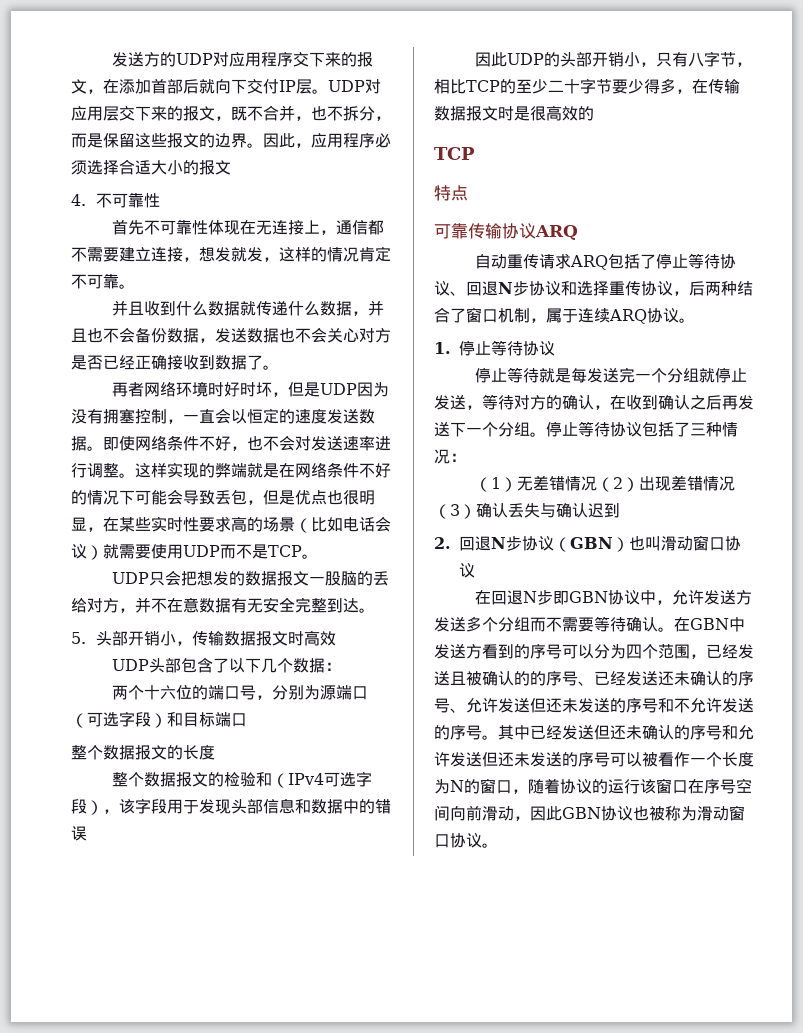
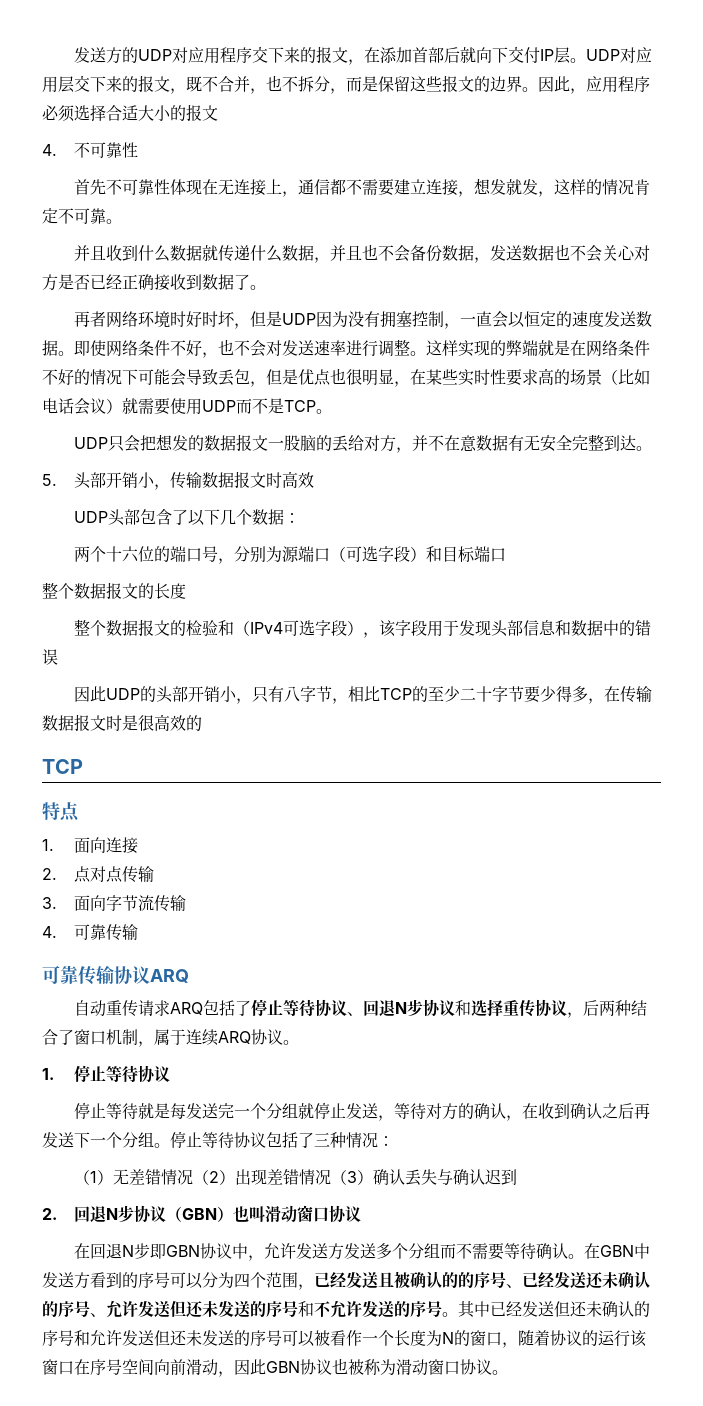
(468, 193) none -> [42,837,138,854] [42,866,154,883] [42,895,186,912] [42,924,138,941] // 1.面向连接 // 2.点对点传输 // 3.面向字节流传输 // 4.可靠传输

